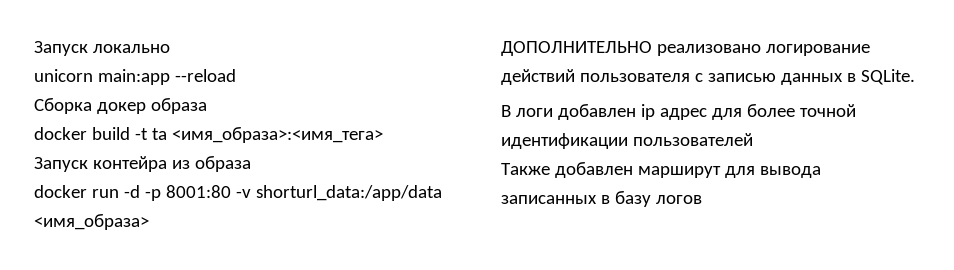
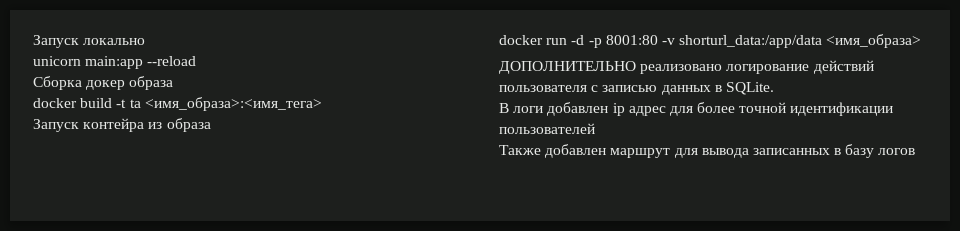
[637,166,721,178] марширут -> [610,148,671,158] маршрут

